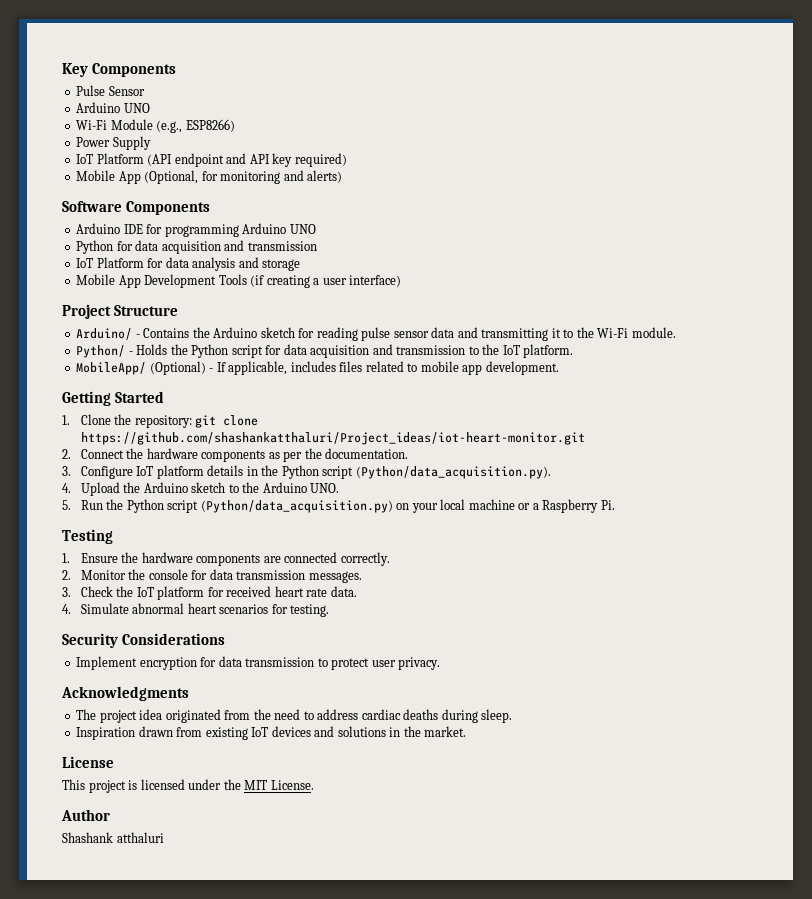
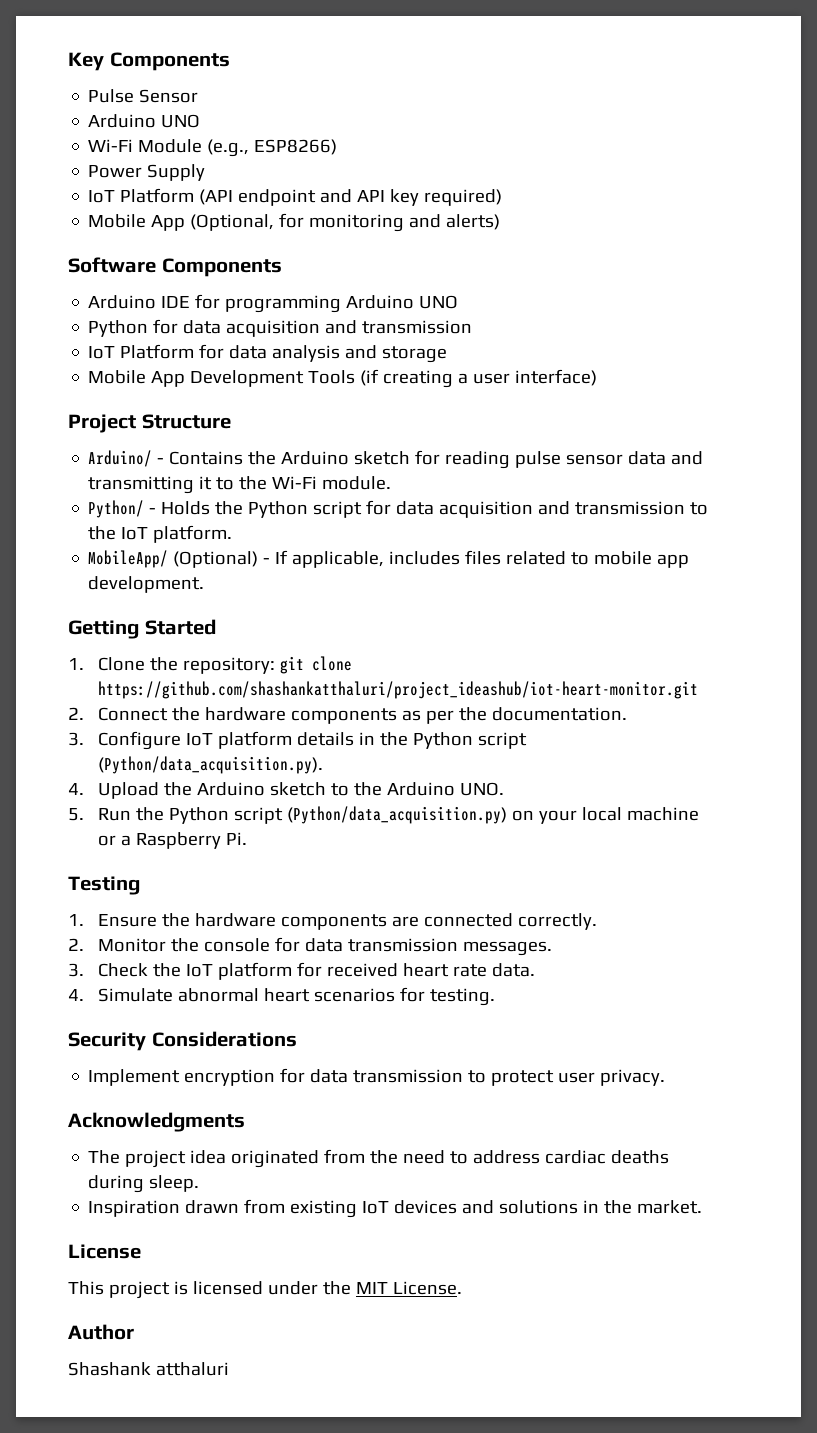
[80,432,585,445] https://github.com/shashankatthaluri/Project_ideas/iot-heart-monitor.git -> [98,681,699,699] https://github.com/shashankatthaluri/project_ideashub/iot-heart-monitor.git

